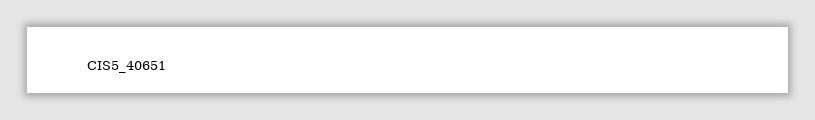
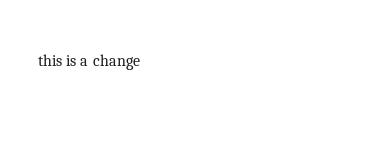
[87,61,166,73] CIS5_40651 -> [38,54,140,70] this is a change

